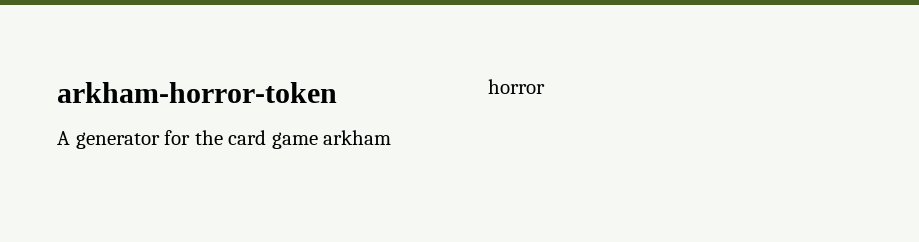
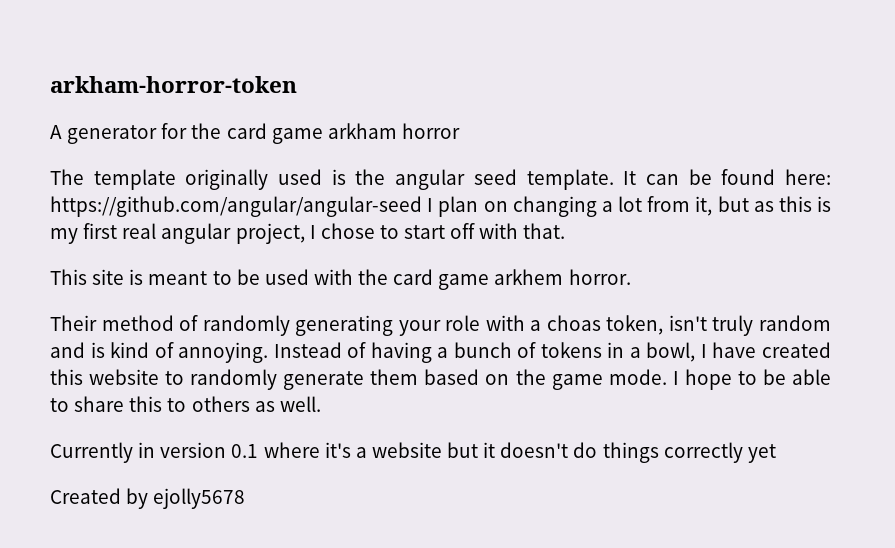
(545, 86) none -> [50,169,832,190] [50,196,831,217] [50,223,566,244] [50,269,631,290] [50,315,832,336] [50,342,831,363] [50,369,832,390] [50,396,321,412] [50,442,776,463] [50,488,246,509] // The template originally used is the angular seed template. It can be found here: https://github.com/angular/angular-seed I plan on changing a lot from it, but as this is my first real angular project, I chose to start off with that. // This site is meant to be used with the card game arkhem horror. // Their method of randomly generating your role with a choas token, isn't truly random and is kind of annoying. Instead of having a bunch of tokens in a bowl, I have created this website to randomly generate them based on the game mode. I hope to be able to share this to others as well. // Currently in version 0.1 where it's a website but it doesn't do things correctly yet // Created by ejolly5678

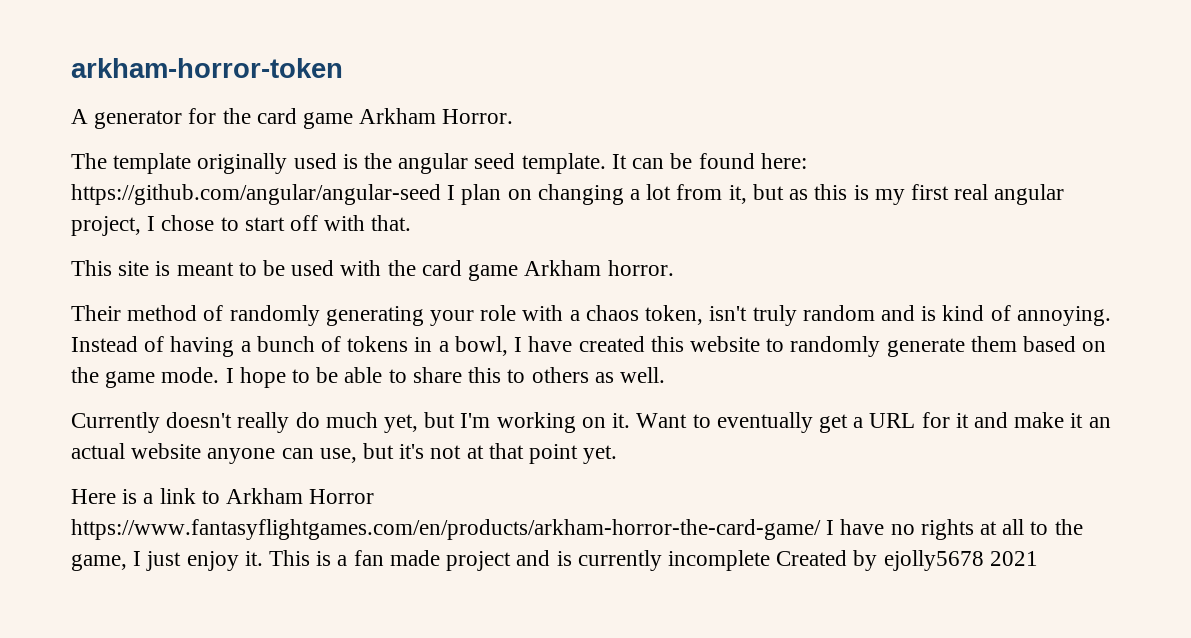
[327,123,460,139] arkham horror -> [359,108,514,124] Arkham Horror.
[494,269,564,285] arkhem -> [524,260,602,276] Arkham
[546,315,601,331] choas -> [585,305,639,321] chaos
[138,442,776,463] in version 0.1 where it's a website but it doesn't do things correctly yet // -> [166,412,1111,433] [71,443,618,464] [71,488,375,504] [71,519,1083,540] [71,550,770,571] doesn't really do much yet, but I'm working on it. Want to eventually get a URL for it and make it an actual website anyone can use, but it's not at that point yet. // Here is a link to Arkham Horror https://www.fantasyflightgames.com/en/products/arkham-horror-the-card-game/ I have no rights at all to the game, I just enjoy it. This is a fan made project and is currently incomplete
(246, 498) none -> [989,551,1038,566] 2021

